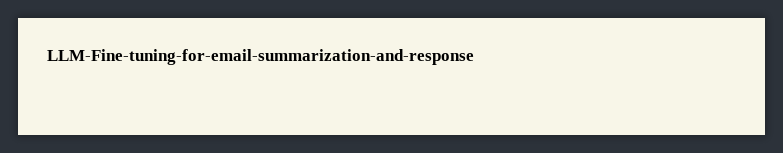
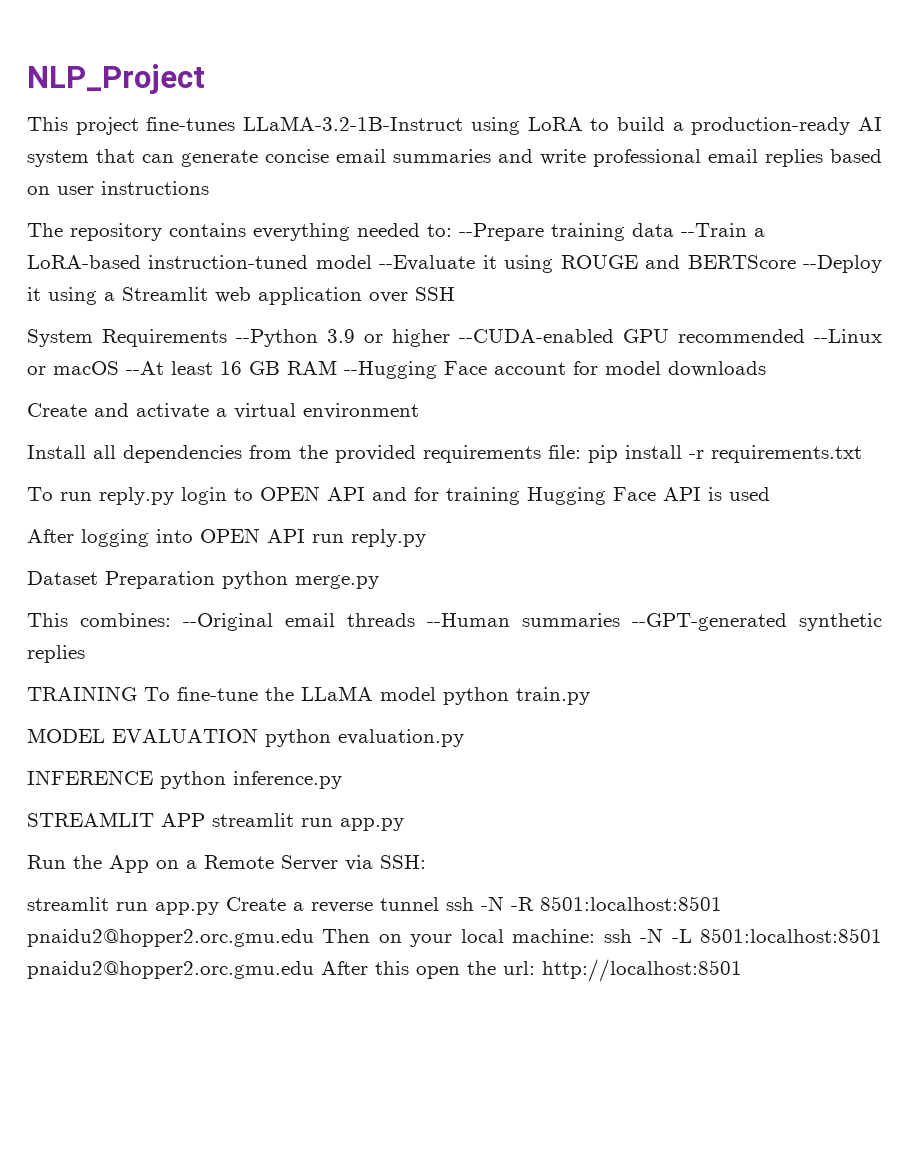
[47,49,474,65] LLM-Fine-tuning-for-email-summarization-and-response -> [27,64,205,94] [27,116,883,135] [27,149,882,167] [27,181,209,195] [27,223,765,241] [27,255,883,273] [27,287,455,305] [27,329,882,347] [27,360,766,379] [27,403,419,419] [27,445,862,463] [27,486,770,505] [27,528,426,547] [27,571,379,589] [27,613,882,631] [27,645,85,663] [27,686,590,705] [27,728,464,747] [27,770,342,789] [27,812,404,831] [27,855,426,873] [27,896,722,915] [27,928,883,947] [27,959,742,982] NLP_Project // This project fine-tunes LLaMA-3.2-1B-Instruct using LoRA to build a production-ready AI system that can generate concise email summaries and write professional email replies based on user instructions // The repository contains everything needed to: --Prepare training data --Train a LoRA-based instruction-tuned model --Evaluate it using ROUGE and BERTScore --Deploy it using a Streamlit web application over SSH // System Requirements --Python 3.9 or higher --CUDA-enabled GPU recommended --Linux or macOS --At least 16 GB RAM --Hugging Face account for model downloads // Create and activate a virtual environment // Install all dependencies from the provided requirements file: pip install -r requirements.txt // To run reply.py login to OPEN API and for training Hugging Face API is used // After logging into OPEN API run reply.py // Dataset Preparation python merge.py // This combines: --Original email threads --Human summaries --GPT-generated synthetic replies // TRAINING To fine-tune the LLaMA model python train.py // MODEL EVALUATION python evaluation.py // INFERENCE python inference.py // STREAMLIT APP streamlit run app.py // Run the App on a Remote Server via SSH: // streamlit run app.py Create a reverse tunnel ssh -N -R 8501:localhost:8501 pnaidu2@hopper2.orc.gmu.edu Then on your local machine: ssh -N -L 8501:localhost:8501 pnaidu2@hopper2.orc.gmu.edu After this open the url: http://localhost:8501

